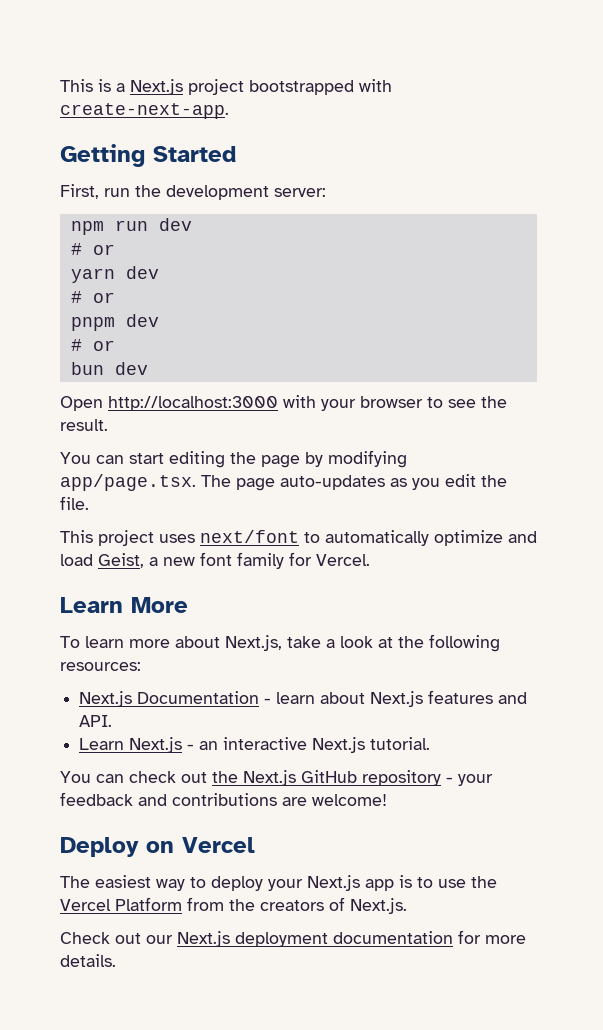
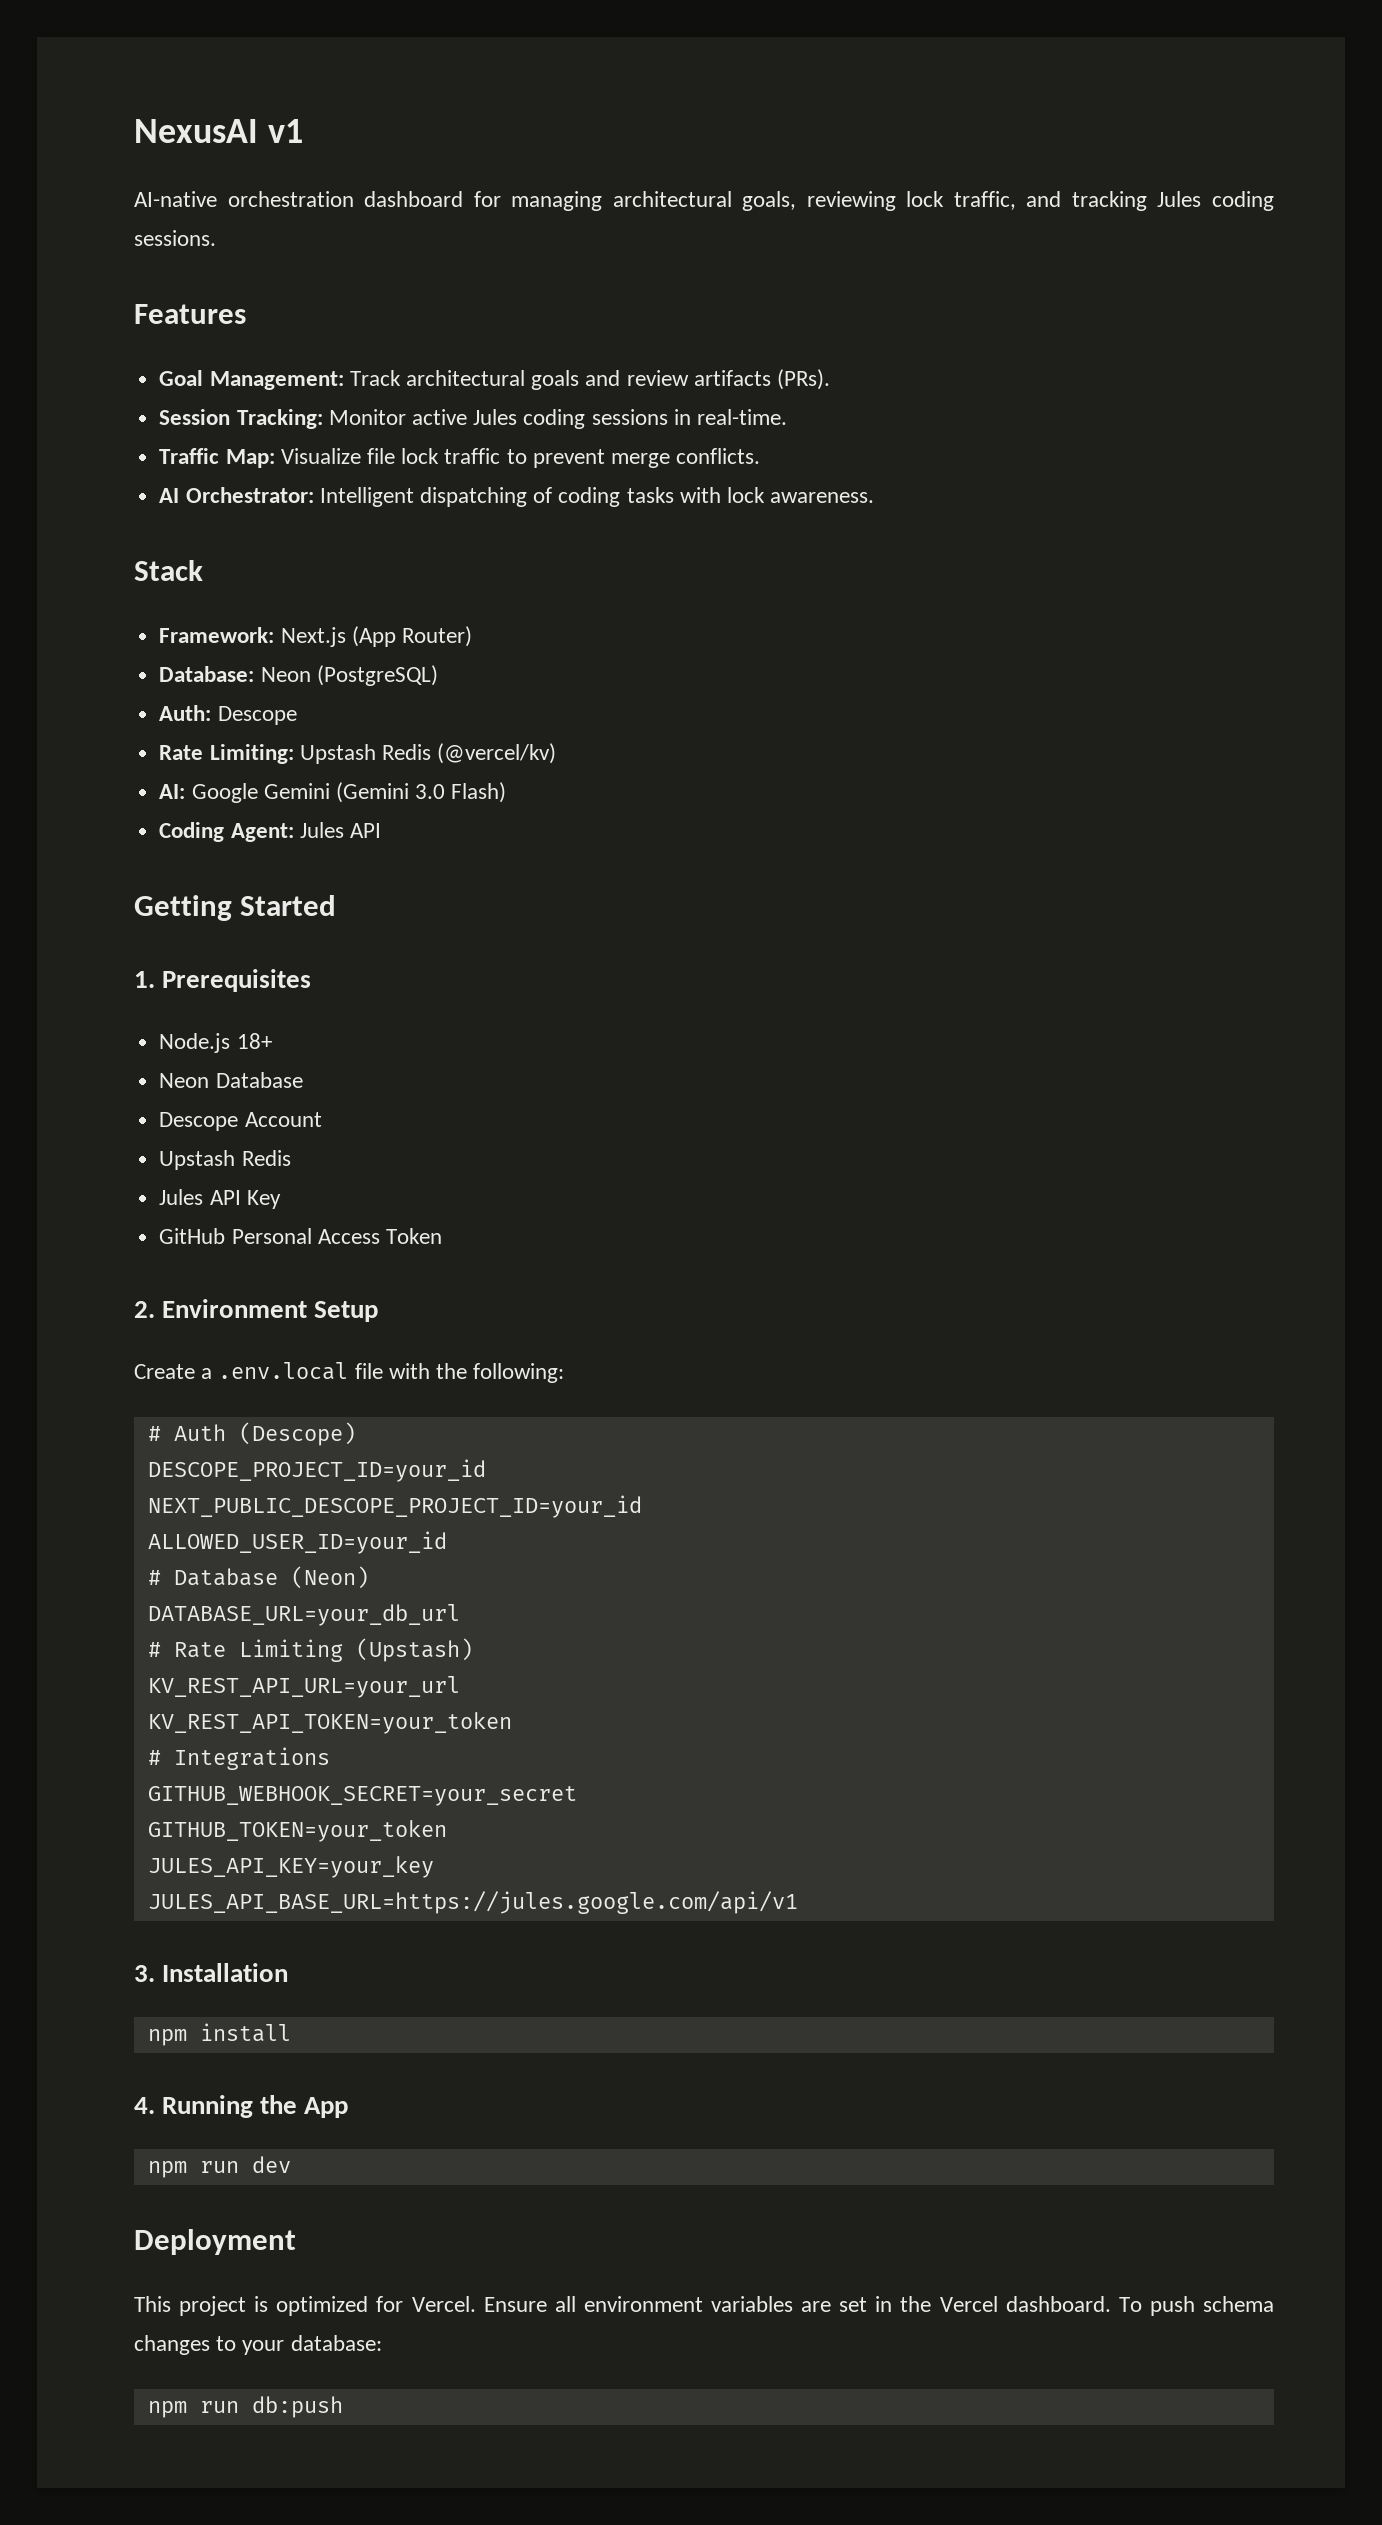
[60,79,392,95] [60,103,229,119] [60,144,236,167] [60,184,326,200] [70,218,192,235] [70,243,115,255] [70,266,159,283] [70,291,115,303] [70,314,159,331] [70,339,115,351] [70,362,148,375] [60,395,507,411] [60,419,108,431] [60,450,407,468] [60,474,507,491] [60,496,89,510] [60,530,537,546] [60,552,370,569] [60,597,188,613] [60,634,500,652] [60,662,141,671] [79,690,528,707] [79,715,113,727] [79,737,431,753] [60,770,493,786] [60,792,387,806] [60,837,255,857] [60,875,497,891] [60,897,407,914] [60,930,526,947] [60,954,116,967] This is a Next.js project bootstrapped with create-next-app. // Getting Started // First, run the development server: // npm run dev // # or // yarn dev // # or // pnpm dev // # or // bun dev // Open http://localhost:3000 with your browser to see the result. // You can start editing the page by modifying app/page.tsx. The page auto-updates as you edit the file. // This project uses next/font to automatically optimize and load Geist, a new font family for Vercel. // Learn More // To learn more about Next.js, take a look at the following resources: // Next.js Documentation - learn about Next.js features and API. // Learn Next.js - an interactive Next.js tutorial. // You can check out the Next.js GitHub repository - your feedback and contributions are welcome! // Deploy on Vercel // The easiest way to deploy your Next.js app is to use the Vercel Platform from the creators of Next.js. // Check out our Next.js deployment documentation for more details. -> [134,119,303,143] [134,191,1274,211] [134,230,216,246] [134,304,246,324] [159,369,830,390] [159,409,787,429] [159,448,761,468] [159,487,875,507] [134,560,203,581] [159,626,472,647] [159,665,438,686] [159,705,297,725] [159,743,557,764] [159,782,507,803] [159,822,381,842] [134,895,337,921] [134,969,312,992] [159,1033,272,1053] [159,1072,303,1088] [159,1112,322,1131] [159,1150,291,1170] [159,1189,281,1209] [159,1228,442,1244] [134,1299,379,1322] [134,1362,565,1383] [147,1422,356,1446] [147,1459,486,1482] [147,1495,642,1518] [147,1531,447,1554] [147,1566,369,1589] [147,1604,460,1626] [147,1638,473,1662] [147,1676,460,1698] [147,1712,512,1734] [147,1747,330,1770] [147,1786,577,1806] [147,1820,447,1842] [147,1856,434,1878] [147,1891,798,1914] [134,1963,289,1982] [147,2023,291,2046] [134,2095,349,2118] [147,2156,291,2178] [134,2229,296,2255] [134,2296,1274,2316] [134,2335,382,2355] [147,2396,343,2418] NexusAI v1 // AI-native orchestration dashboard for managing architectural goals, reviewing lock traffic, and tracking Jules coding sessions. // Features // Goal Management: Track architectural goals and review artifacts (PRs). // Session Tracking: Monitor active Jules coding sessions in real-time. // Traffic Map: Visualize file lock traffic to prevent merge conflicts. // AI Orchestrator: Intelligent dispatching of coding tasks with lock awareness. // Stack // Framework: Next.js (App Router) // Database: Neon (PostgreSQL) // Auth: Descope // Rate Limiting: Upstash Redis (@vercel/kv) // AI: Google Gemini (Gemini 3.0 Flash) // Coding Agent: Jules API // Getting Started // 1. Prerequisites // Node.js 18+ // Neon Database // Descope Account // Upstash Redis // Jules API Key // GitHub Personal Access Token // 2. Environment Setup // Create a .env.local file with the following: // # Auth (Descope) // DESCOPE_PROJECT_ID=your_id // NEXT_PUBLIC_DESCOPE_PROJECT_ID=your_id // ALLOWED_USER_ID=your_id // # Database (Neon) // DATABASE_URL=your_db_url // # Rate Limiting (Upstash) // KV_REST_API_URL=your_url // KV_REST_API_TOKEN=your_token // # Integrations // GITHUB_WEBHOOK_SECRET=your_secret // GITHUB_TOKEN=your_token // JULES_API_KEY=your_key // JULES_API_BASE_URL=https://jules.google.com/api/v1 // 3. Installation // npm install // 4. Running the App // npm run dev // Deployment // This project is optimized for Vercel. Ensure all environment variables are set in the Vercel dashboard. To push schema changes to your database: // npm run db:push

